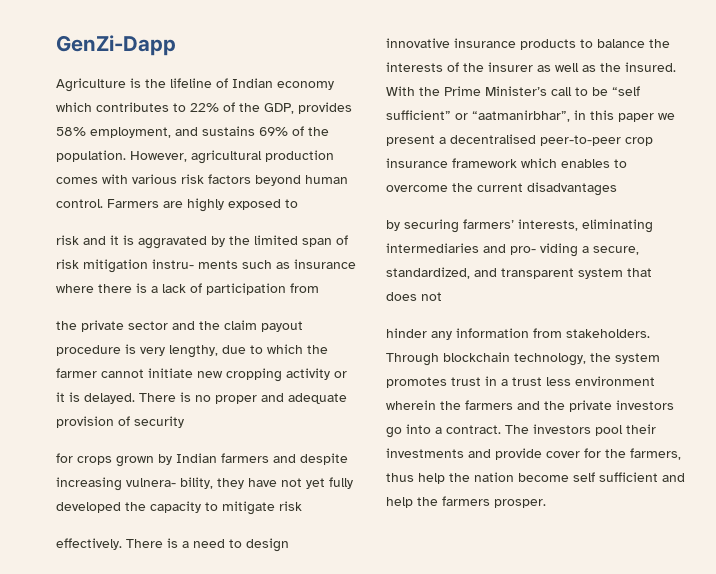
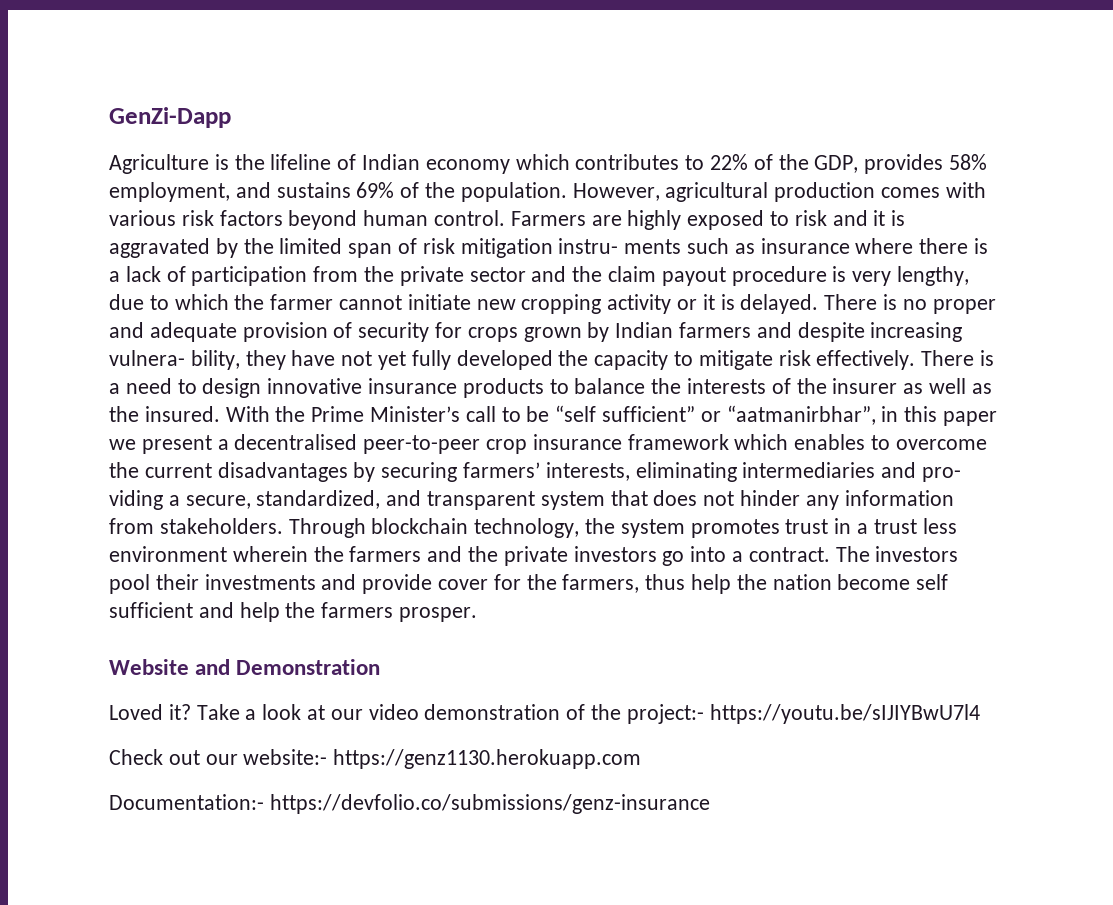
(298, 203) // -> (790, 218) none
(319, 288) // -> (359, 274) none
(184, 422) // -> (430, 332) none
(302, 506) // -> (811, 358) none
(617, 189) // -> (348, 472) none
(442, 296) // -> (735, 498) none
(546, 503) none -> [109,659,381,675] [109,704,980,724] [109,749,642,769] [109,794,710,814] // Website and Demonstration // Loved it? Take a look at our video demonstration of the project:- https://youtu.be/sIJIYBwU7l4 // Check out our website:- https://genz1130.herokuapp.com // Documentation:- https://devfolio.co/submissions/genz-insurance

